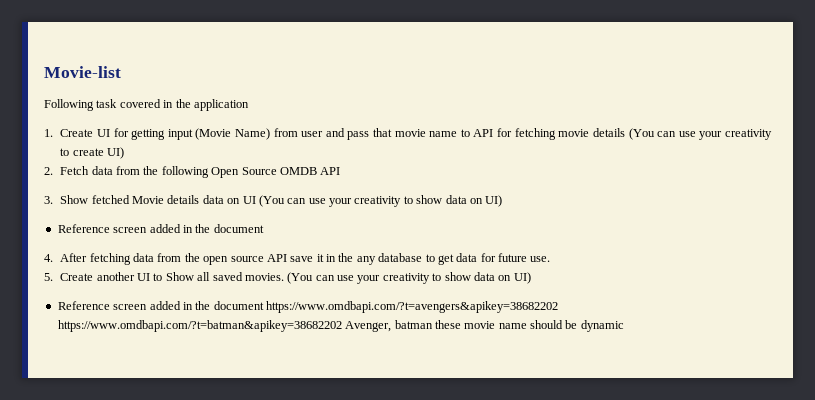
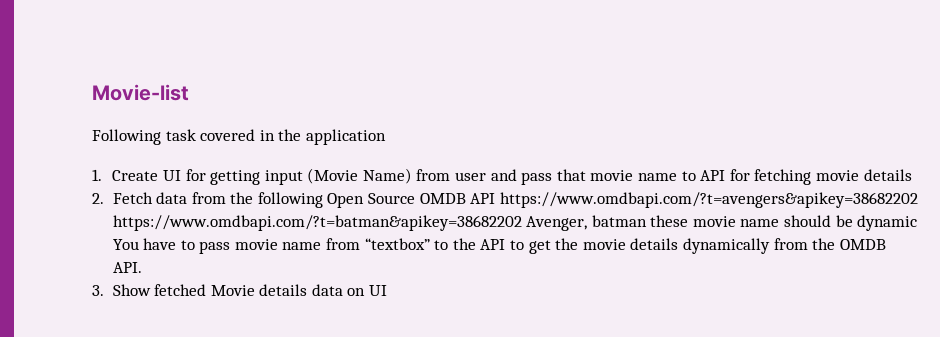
[628,128,772,140] [60,147,125,159] (You can use your creativity to create UI) -> (912, 175) none
[44,195,503,207] [57,224,264,233] [44,253,551,265] [44,272,531,284] [57,301,264,310] // 3. Show fetched Movie details data on UI (You can use your creativity to show data on UI) // Reference screen added in the document // 4. After fetching data from the open source API save it in the any database to get data for future use. // 5. Create another UI to Show all saved movies. (You can use your creativity to show data on UI) // Reference screen added in the document -> (496, 198) none
(624, 326) none -> [112,238,886,254] [112,262,142,273] [92,284,388,296] You have to pass movie name from “textbox” to the API to get the movie details dynamically from the OMDB API. // 3. Show fetched Movie details data on UI

